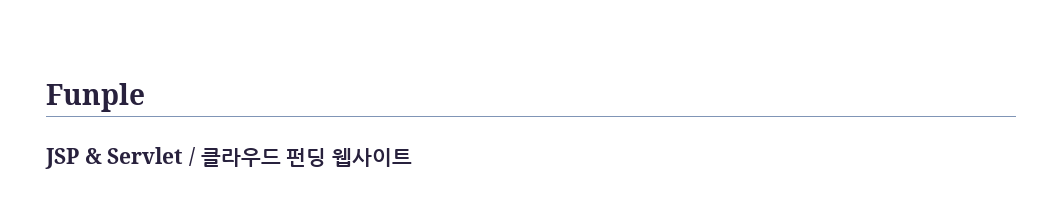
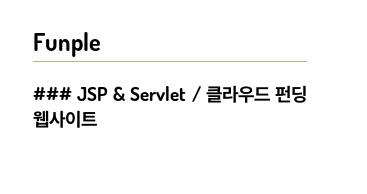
(145, 97) none -> [33,87,72,101] ###

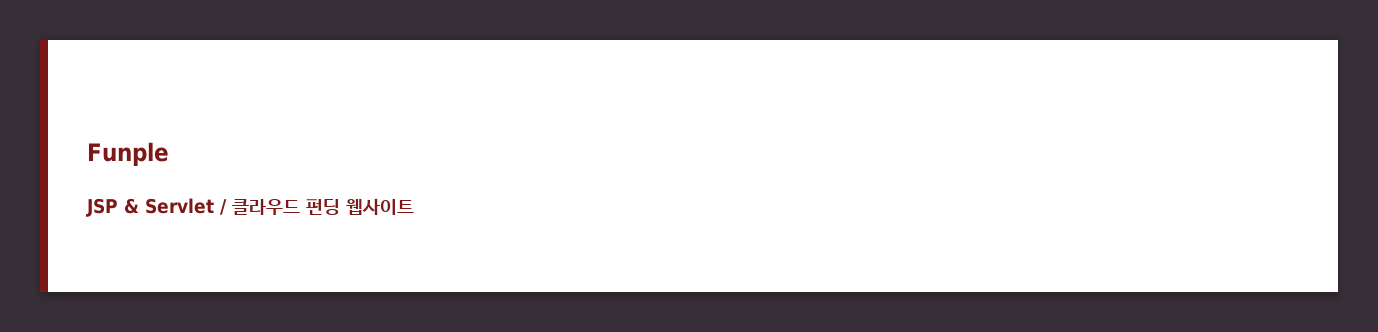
[33,87,72,101] ### -> (169, 154) none

